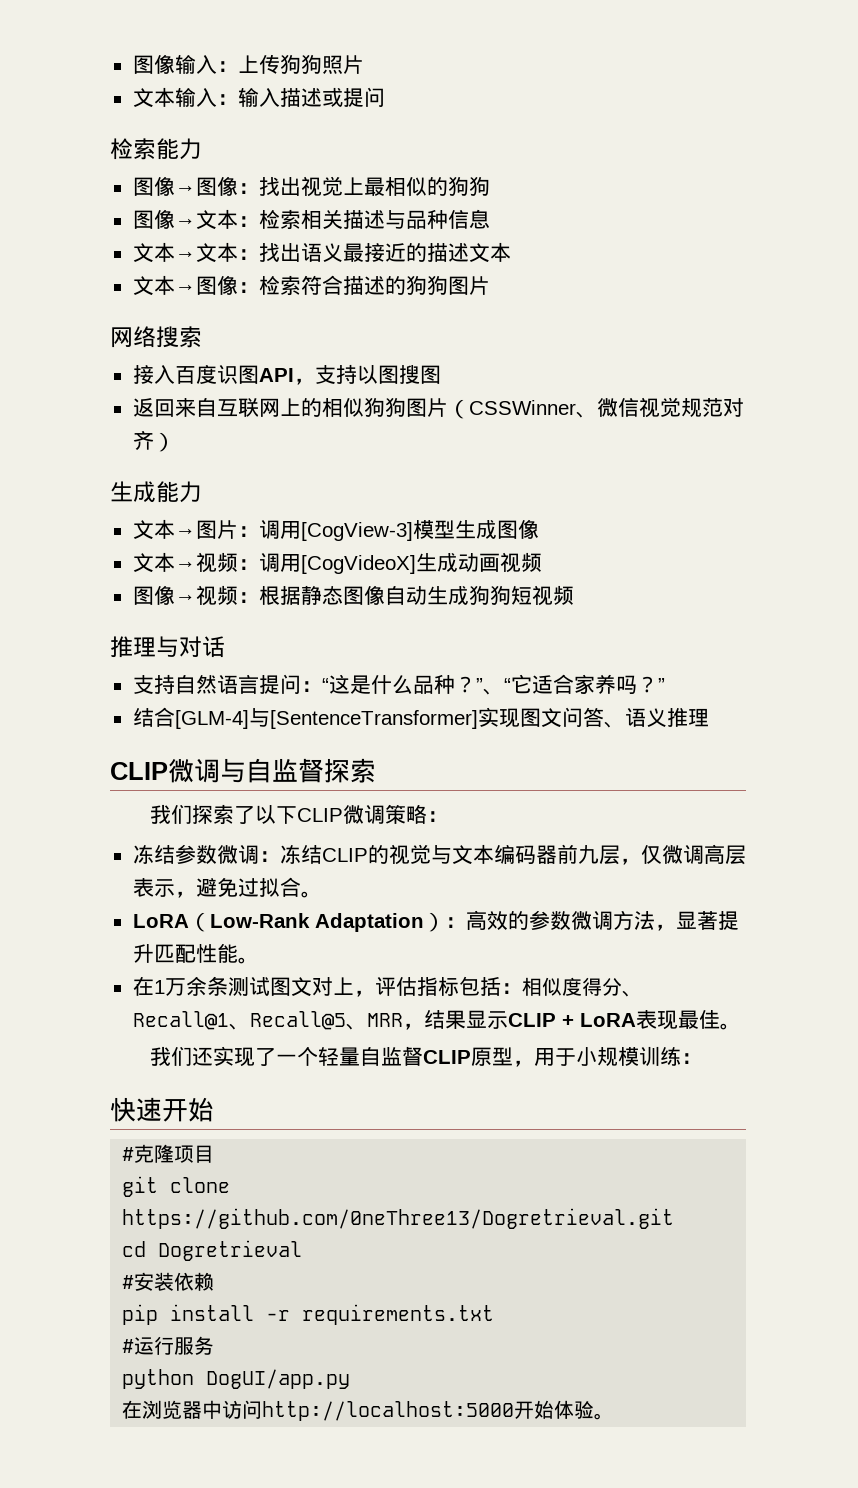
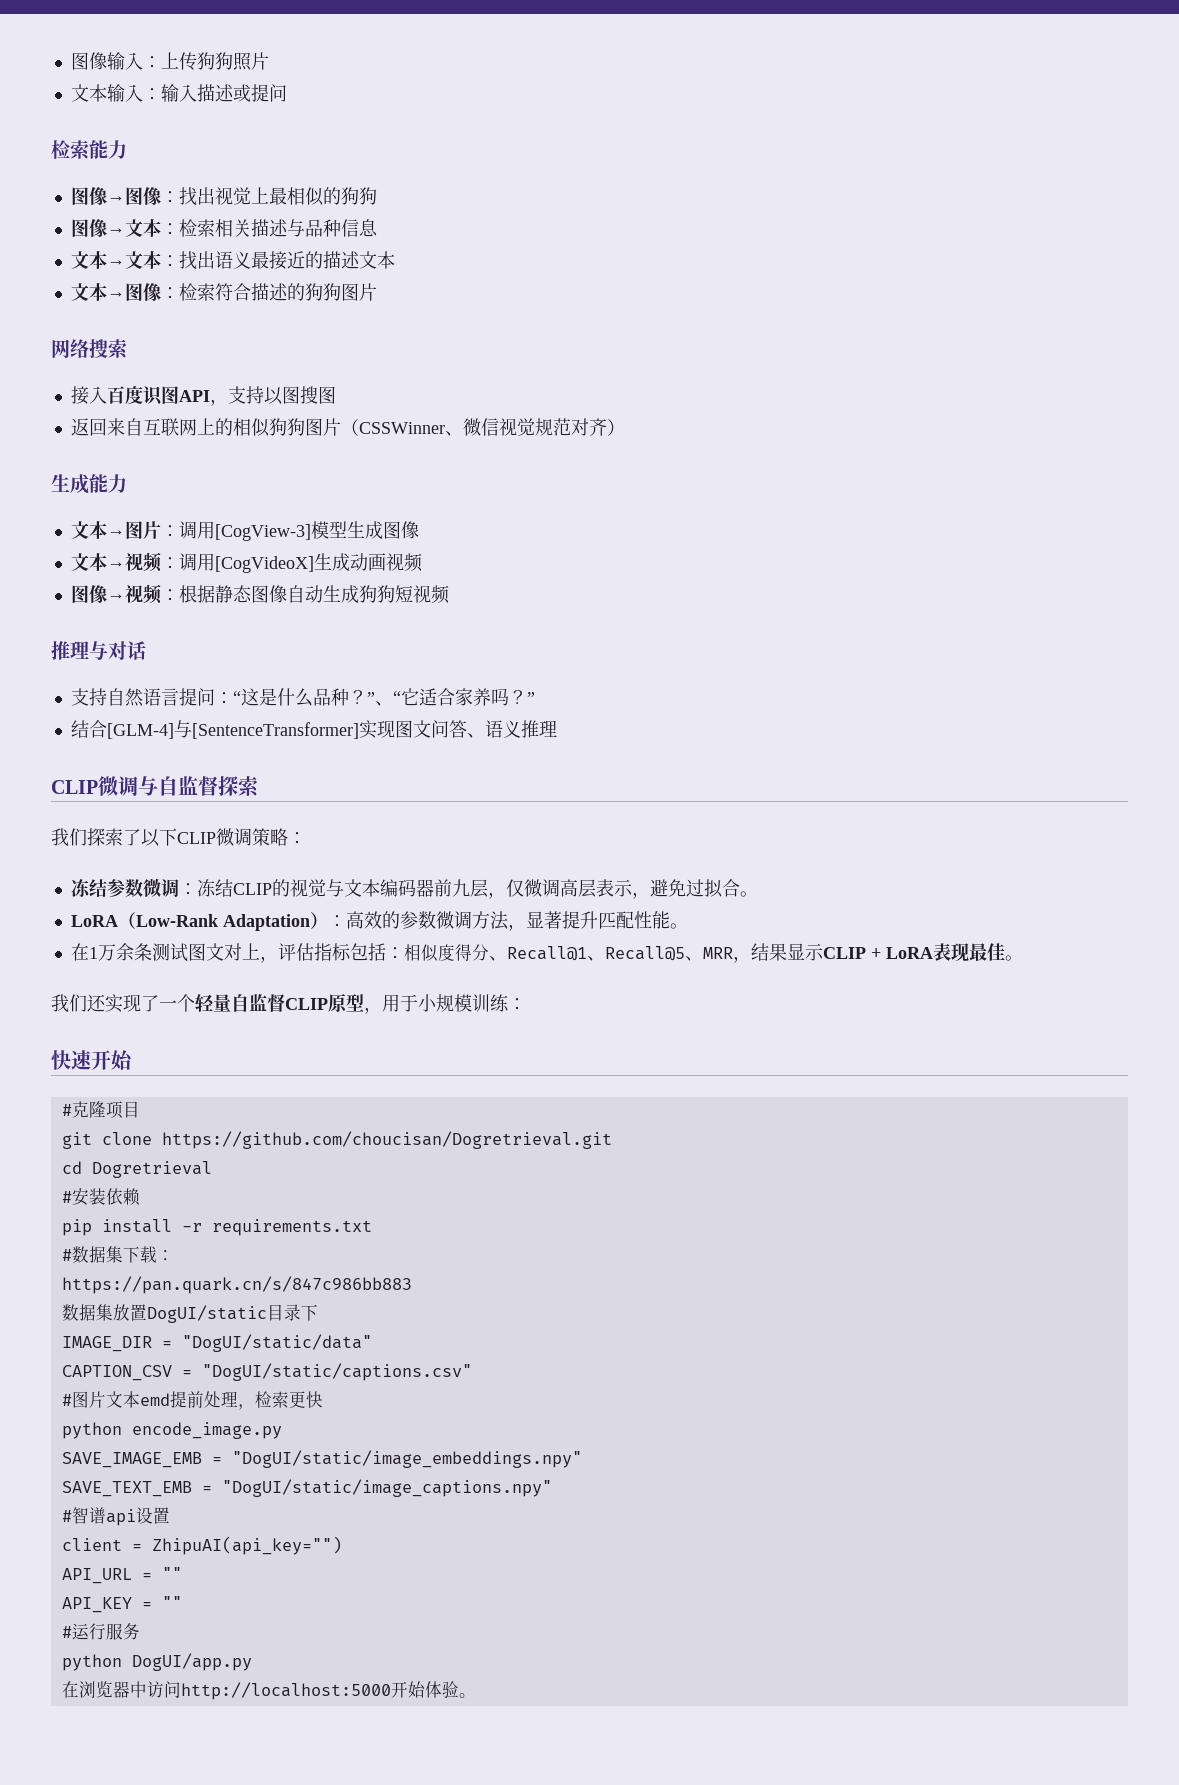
[122,1208,675,1229] https://github.com/0neThree13/Dogretrieval.git -> [161,1131,612,1149] https://github.com/choucisan/Dogretrieval.git
(495, 1314) none -> [61,1246,174,1263] [61,1276,412,1294] [61,1304,318,1323] [61,1334,372,1352] [61,1363,472,1381] [61,1391,323,1410] [61,1422,282,1439] [61,1450,582,1468] [61,1479,552,1497] [61,1507,170,1526] [61,1536,342,1555] [61,1567,182,1584] [61,1596,182,1613] // #数据集下载： // https://pan.quark.cn/s/847c986bb883 // 数据集放置DogUI/static目录下 // IMAGE_DIR = "DogUI/static/data" // CAPTION_CSV = "DogUI/static/captions.csv" // #图片文本emd提前处理，检索更快 // python encode_image.py // SAVE_IMAGE_EMB = "DogUI/static/image_embeddings.npy" // SAVE_TEXT_EMB = "DogUI/static/image_captions.npy" // #智谱api设置 // client = ZhipuAI(api_key="") // API_URL = "" // API_KEY = ""

